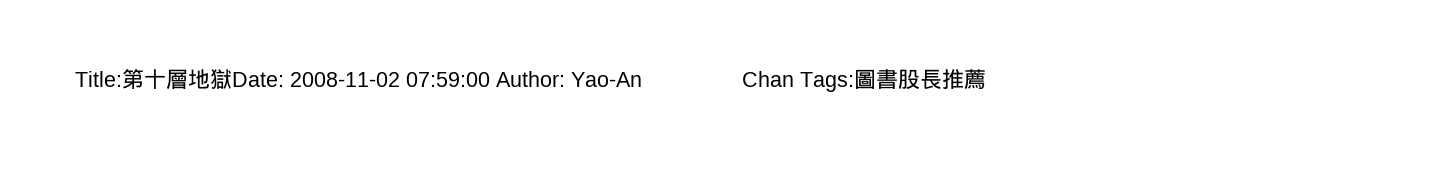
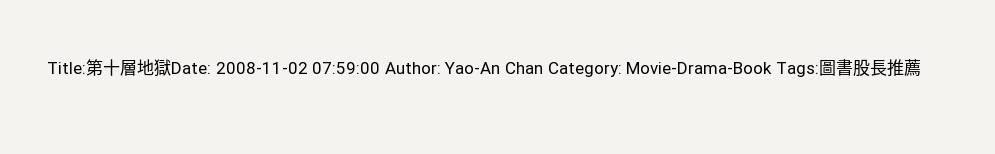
(794, 79) none -> [547,62,773,77] Category: Movie-Drama-Book

